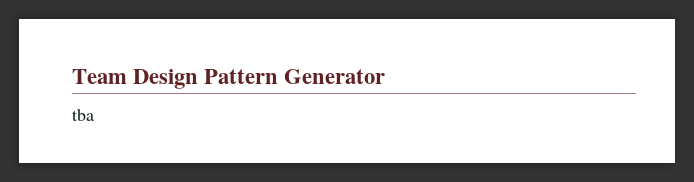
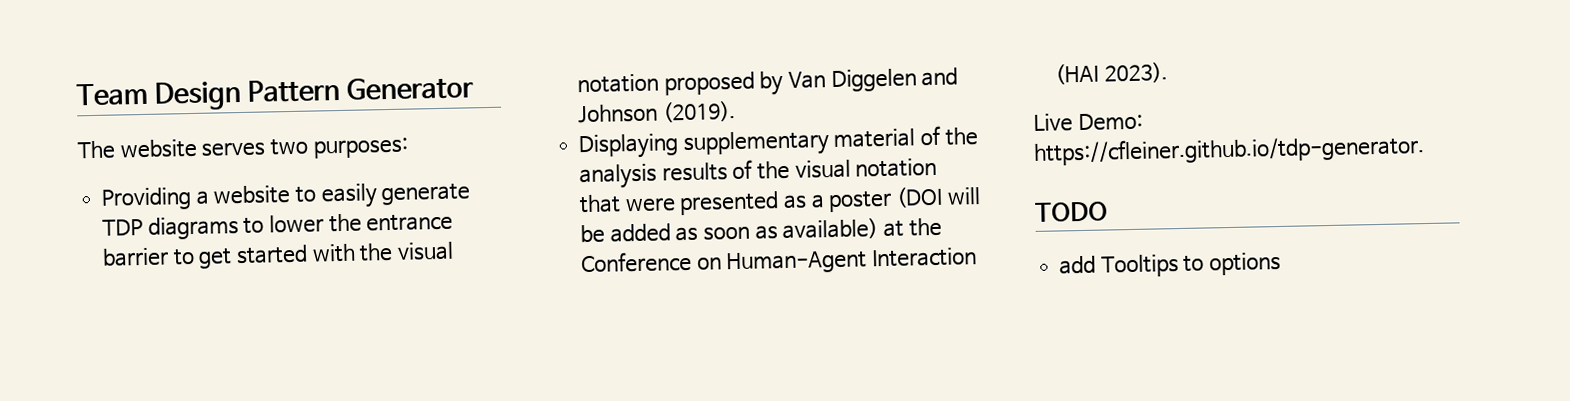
[72,109,94,121] tba -> [77,137,409,160] [101,183,471,211] [102,213,454,240] [102,241,455,269] [577,67,959,96] [578,100,736,124] [578,125,978,160] [579,157,938,190] [579,186,981,216] [580,217,942,244] [581,247,978,275] [1055,62,1168,85] [1033,112,1143,132] [1033,134,1425,166] [1035,201,1108,222] [1059,251,1282,278] The website serves two purposes: // Providing a website to easily generate TDP diagrams to lower the entrance barrier to get started with the visual notation proposed by Van Diggelen and Johnson (2019). // Displaying supplementary material of the analysis results of the visual notation that were presented as a poster (DOI will be added as soon as available) at the Conference on Human-Agent Interaction (HAI 2023). // Live Demo: https://cfleiner.github.io/tdp-generator. // TODO // add Tooltips to options

